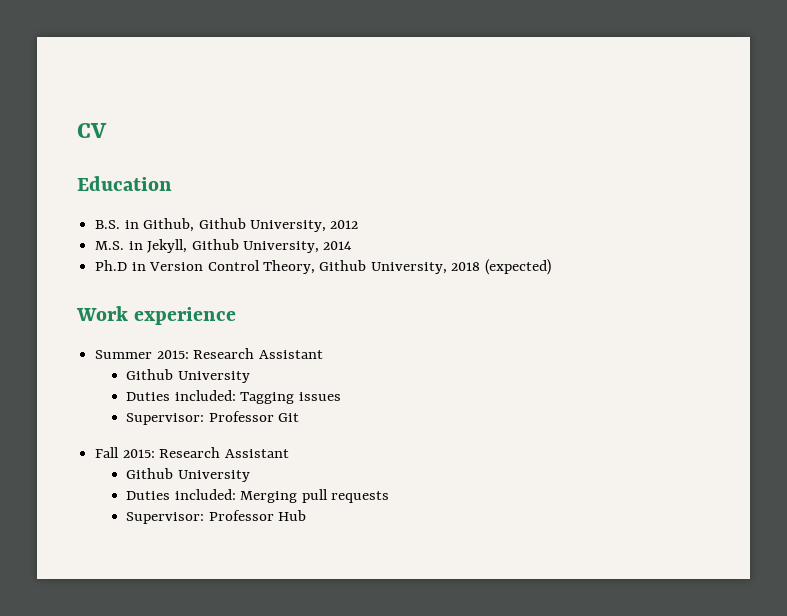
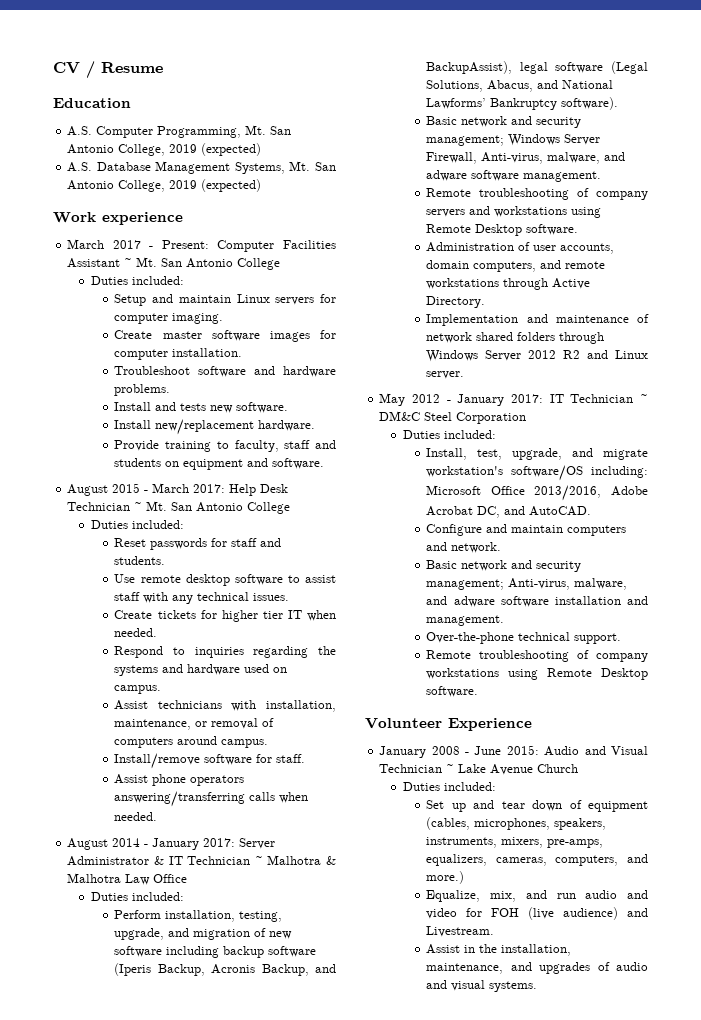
(107, 130) none -> [86,61,163,79] / Resume
[95,218,359,232] [95,239,353,253] [95,259,551,275] [76,306,237,325] [95,348,323,359] [126,369,250,383] [126,390,341,404] [126,411,300,425] [95,447,289,458] [126,468,250,482] [126,489,390,503] [126,510,307,524] B.S. in Github, Github University, 2012 // M.S. in Jekyll, Github University, 2014 // Ph.D in Version Control Theory, Github University, 2018 (expected) // Work experience // Summer 2015: Research Assistant // Github University // Duties included: Tagging issues // Supervisor: Professor Git // Fall 2015: Research Assistant // Github University // Duties included: Merging pull requests // Supervisor: Professor Hub -> [67,125,292,138] [67,143,262,156] [67,161,336,174] [67,179,262,192] [53,212,183,225] [67,239,336,252] [67,257,281,270] [90,276,184,285] [114,294,336,306] [114,313,224,324] [114,330,336,342] [114,348,243,360] [114,366,336,377] [114,384,171,396] [114,402,289,413] [114,419,316,435] [114,440,336,452] [114,458,325,470] [67,483,289,496] [67,501,291,514] [90,520,184,529] [114,538,282,550] [114,556,166,565] [114,574,336,586] [114,592,290,604] [114,610,336,622] [114,628,158,637] [114,646,336,658] [114,664,288,676] [114,685,162,694] [114,700,336,712] [114,718,275,730] [114,736,269,748] [114,753,306,769] [114,774,245,786] [114,791,309,807] [114,812,158,821] [67,838,276,850] [67,855,336,866] [67,873,188,885] [90,892,184,901] [114,910,283,922] [114,928,293,940] [114,946,317,958] [114,963,336,976] [426,61,648,74] [426,80,614,92] [426,97,619,110] [426,116,582,128] [426,134,601,146] [426,152,626,164] [426,170,602,182] [426,188,648,200] [426,206,602,218] [426,224,579,236] [426,242,615,254] [426,260,606,272] [426,278,591,290] [426,296,486,308] [426,314,649,326] [426,332,605,344] [426,350,648,362] [426,371,465,379] [379,393,648,406] [379,411,527,424] [402,430,496,439] [426,448,648,460] [426,465,648,481] [426,485,648,501] [426,506,592,518] [426,524,627,536] [426,542,502,553] [426,560,582,572] [426,578,628,590] [426,596,648,607] [426,615,505,626] [426,632,622,644] [426,650,648,662] [426,668,648,680] [426,686,479,697] [365,718,532,731] [379,745,648,758] [379,764,579,775] [402,782,496,791] [426,800,648,812] [426,817,607,830] [426,837,604,848] [426,854,648,866] [426,871,465,884] [426,890,648,902] [426,907,648,920] [426,926,495,937] [426,944,572,956] [426,962,648,974] [426,980,538,992] A.S. Computer Programming, Mt. San Antonio College, 2019 (expected) // A.S. Database Management Systems, Mt. San Antonio College, 2019 (expected) // Work experience // March 2017 - Present: Computer Facilities Assistant ~ Mt. San Antonio College // Duties included: // Setup and maintain Linux servers for computer imaging. // Create master software images for computer installation. // Troubleshoot software and hardware problems. // Install and tests new software. // Install new/replacement hardware. // Provide training to faculty, staff and students on equipment and software. // August 2015 - March 2017: Help Desk Technician ~ Mt. San Antonio College // Duties included: // Reset passwords for staff and students. // Use remote desktop software to assist staff with any technical issues. // Create tickets for higher tier IT when needed. // Respond to inquiries regarding the systems and hardware used on campus. // Assist technicians with installation, maintenance, or removal of computers around campus. // Install/remove software for staff. // Assist phone operators answering/transferring calls when needed. // August 2014 - January 2017: Server Administrator & IT Technician ~ Malhotra & Malhotra Law Office // Duties included: // Perform installation, testing, upgrade, and migration of new software including backup software (Iperis Backup, Acronis Backup, and BackupAssist), legal software (Legal Solutions, Abacus, and National Lawforms’ Bankruptcy software). // Basic network and security management; Windows Server Firewall, Anti-virus, malware, and adware software management. // Remote troubleshooting of company servers and workstations using Remote Desktop software. // Administration of user accounts, domain computers, and remote workstations through Active Directory. // Implementation and maintenance of network shared folders through Windows Server 2012 R2 and Linux server. // May 2012 - January 2017: IT Technician ~ DM&C Steel Corporation // Duties included: // Install, test, upgrade, and migrate workstation's software/OS including: Microsoft Office 2013/2016, Adobe Acrobat DC, and AutoCAD. // Configure and maintain computers and network. // Basic network and security management; Anti-virus, malware, and adware software installation and management. // Over-the-phone technical support. // Remote troubleshooting of company workstations using Remote Desktop software. // Volunteer Experience // January 2008 - June 2015: Audio and Visual Technician ~ Lake Avenue Church // Duties included: // Set up and tear down of equipment (cables, microphones, speakers, instruments, mixers, pre-amps, equalizers, cameras, computers, and more.) // Equalize, mix, and run audio and video for FOH (live audience) and Livestream. // Assist in the installation, maintenance, and upgrades of audio and visual systems.

